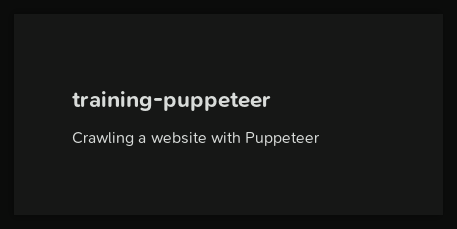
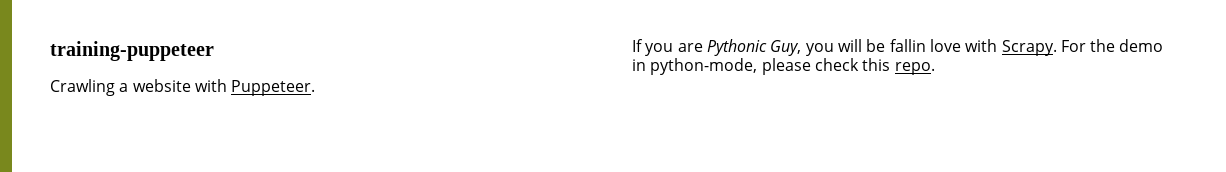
[245,132,321,146] Puppeteer -> [231,80,316,96] [632,39,1164,56] [632,58,935,75] Puppeteer. // If you are Pythonic Guy, you will be fallin love with Scrapy. For the demo in python-mode, please check this repo.

